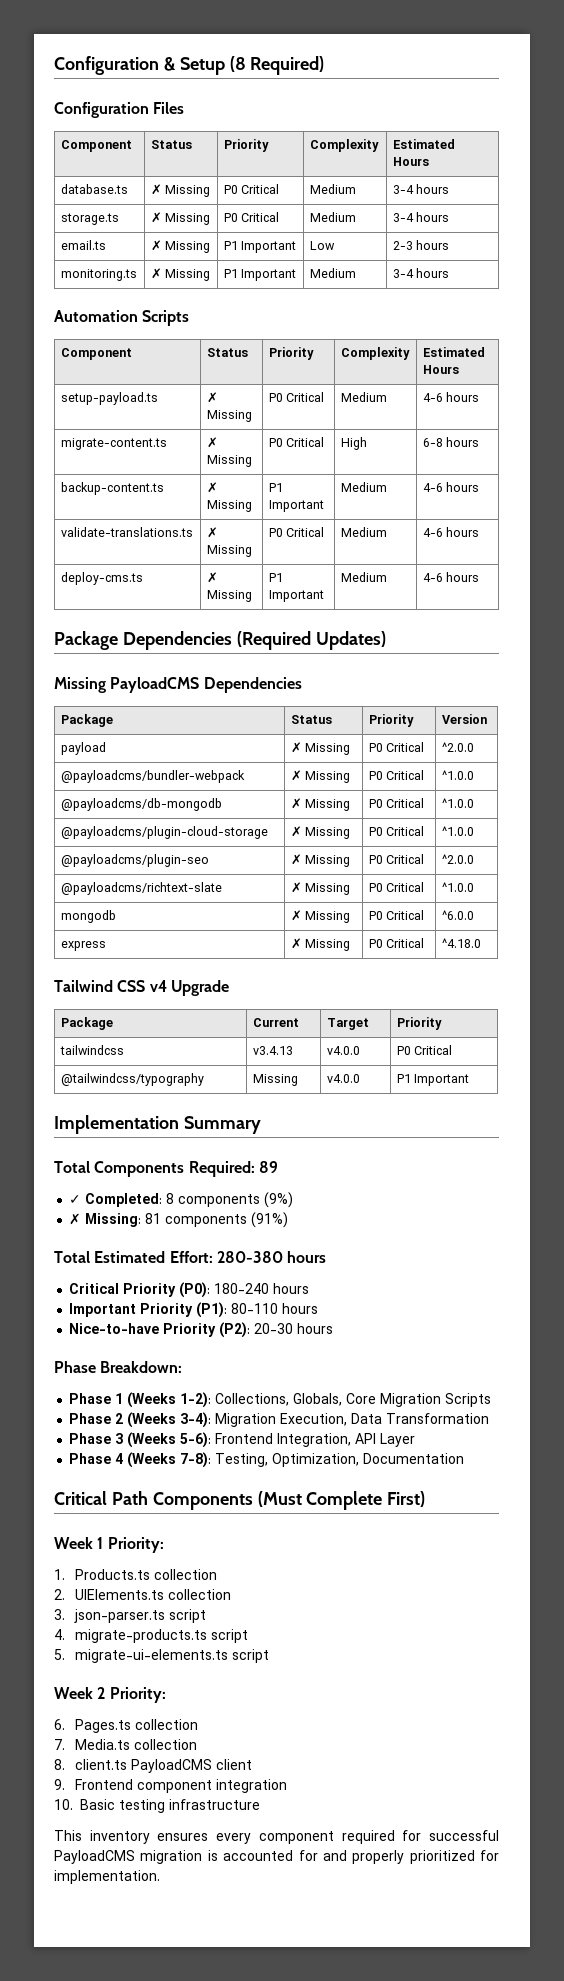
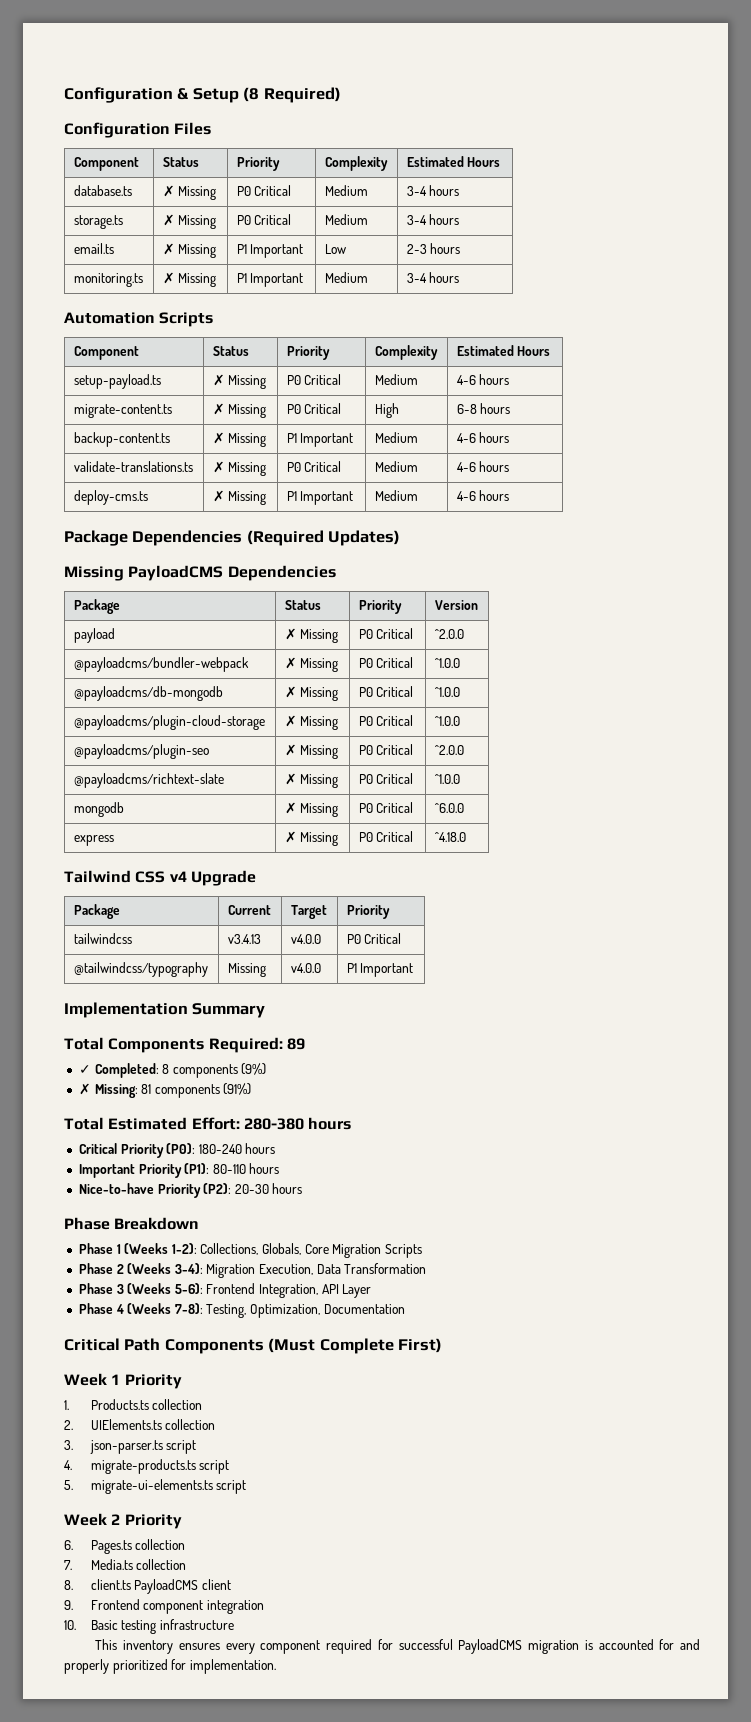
[100,1361,183,1373] Breakdown: -> [114,1217,200,1230] Breakdown
[107,1537,164,1553] Priority: -> [124,1374,182,1389] Priority
[109,1687,166,1703] Priority: -> [124,1514,182,1529] Priority

